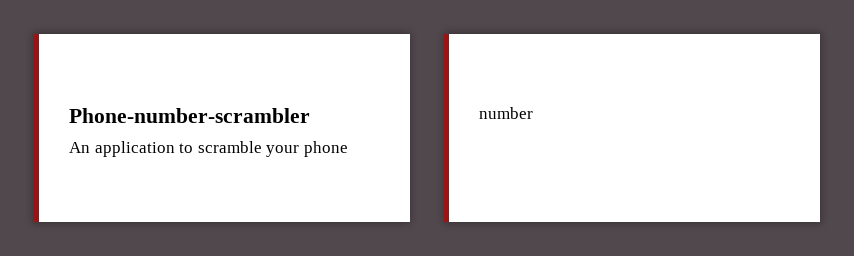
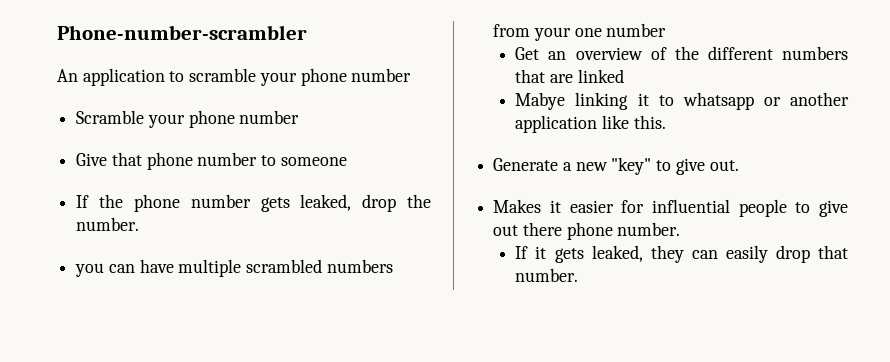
(533, 113) none -> [76,110,300,128] [76,152,347,170] [76,194,431,212] [76,217,140,231] [75,259,393,277] [493,23,667,41] [515,46,849,60] [515,69,624,83] [515,92,849,110] [515,115,666,133] [493,157,739,175] [493,199,848,217] [493,222,681,240] [515,245,848,263] [515,268,579,282] // Scramble your phone number // Give that phone number to someone // If the phone number gets leaked, drop the number. // you can have multiple scrambled numbers from your one number // Get an overview of the different numbers that are linked // Mabye linking it to whatsapp or another application like this. // Generate a new "key" to give out. // Makes it easier for influential people to give out there phone number. // If it gets leaked, they can easily drop that number.

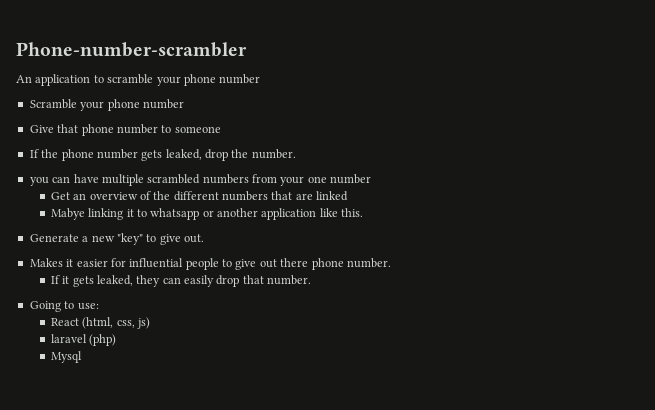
(579, 275) none -> [29,301,99,312] [50,317,150,329] [50,334,117,346] [50,351,82,363] // Going to use: // React (html, css, js) // laravel (php) // Mysql

